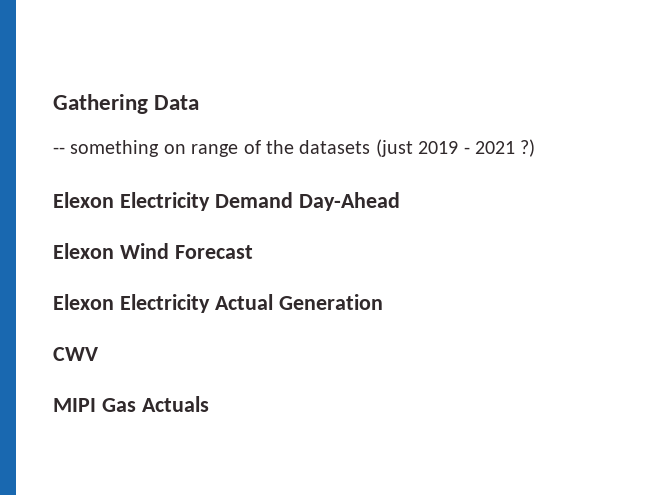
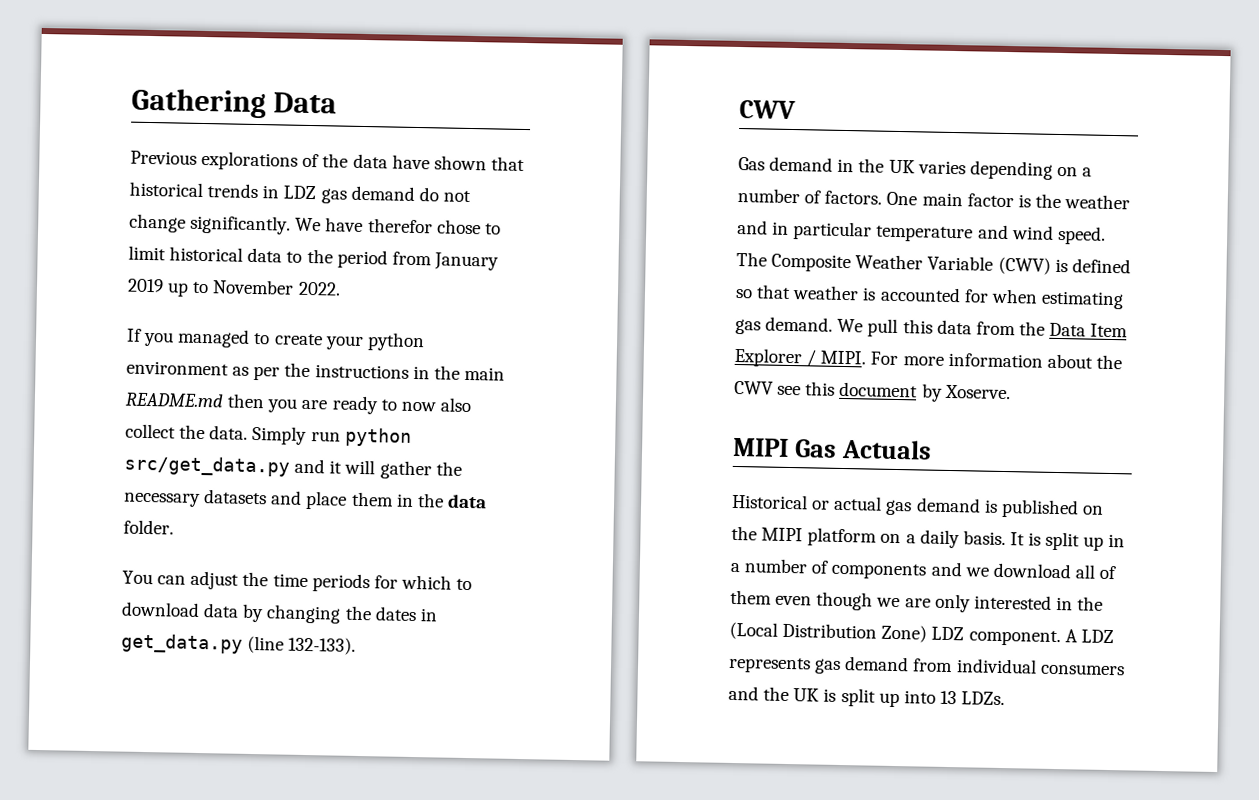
[53,139,536,157] [53,192,400,211] [53,243,253,259] [53,294,383,313] [53,347,98,361] [53,396,209,412] -- something on range of the datasets (just 2019 - 2021 ?) // Elexon Electricity Demand Day-Ahead // Elexon Wind Forecast // Elexon Electricity Actual Generation // CWV // MIPI Gas Actuals -> [130,150,525,171] [129,181,471,204] [129,213,501,235] [128,245,499,271] [127,278,341,297] [127,328,425,352] [126,360,505,381] [125,392,472,415] [125,423,412,447] [124,455,462,480] [123,489,487,510] [123,519,174,535] [122,570,473,593] [121,601,438,624] [121,633,357,655] [739,100,796,120] [738,156,1093,180] [737,187,1131,210] [737,219,1106,245] [736,251,1131,275] [735,284,1124,310] [735,316,1129,338] [734,347,1122,370] [734,380,1011,402] [732,437,932,460] [732,493,1104,519] [731,525,1126,551] [730,558,1117,580] [730,589,1104,613] [729,621,1114,647] [728,656,1125,676] [728,685,1006,708] Previous explorations of the data have shown that historical trends in LDZ gas demand do not change significantly. We have therefor chose to limit historical data to the period from January 2019 up to November 2022. // If you managed to create your python environment as per the instructions in the main README.md then you are ready to now also collect the data. Simply run python src/get_data.py and it will gather the necessary datasets and place them in the data folder. // You can adjust the time periods for which to download data by changing the dates in get_data.py (line 132-133). // CWV // Gas demand in the UK varies depending on a number of factors. One main factor is the weather and in particular temperature and wind speed. The Composite Weather Variable (CWV) is defined so that weather is accounted for when estimating gas demand. We pull this data from the Data Item Explorer / MIPI. For more information about the CWV see this document by Xoserve. // MIPI Gas Actuals // Historical or actual gas demand is published on the MIPI platform on a daily basis. It is split up in a number of components and we download all of them even though we are only interested in the (Local Distribution Zone) LDZ component. A LDZ represents gas demand from individual consumers and the UK is split up into 13 LDZs.

